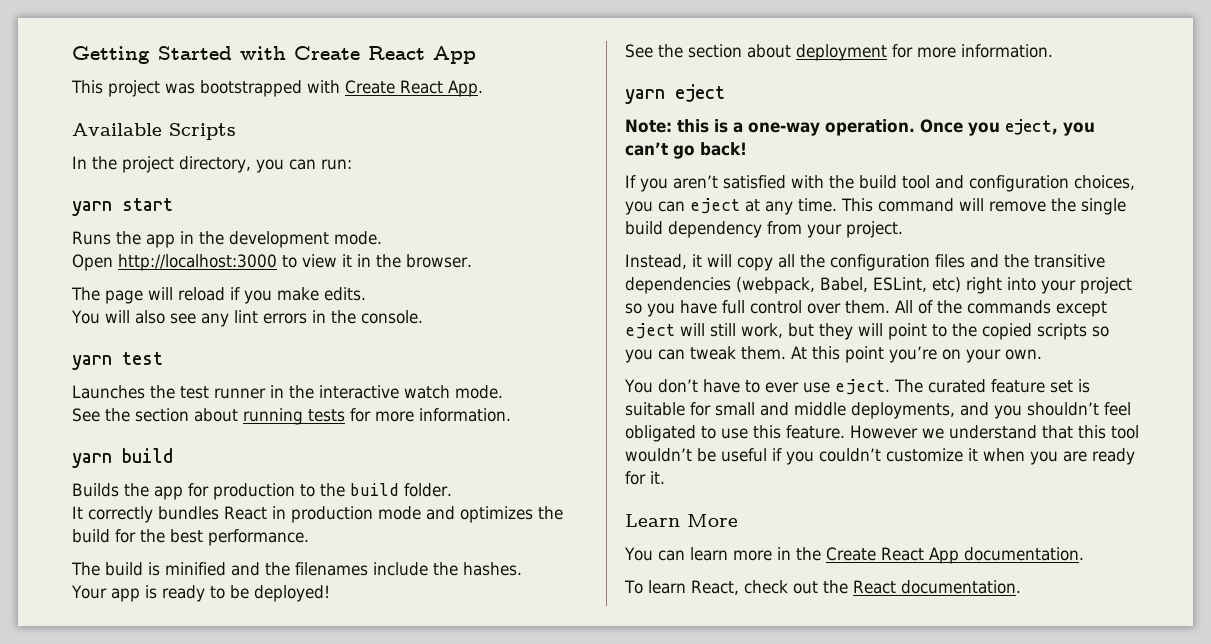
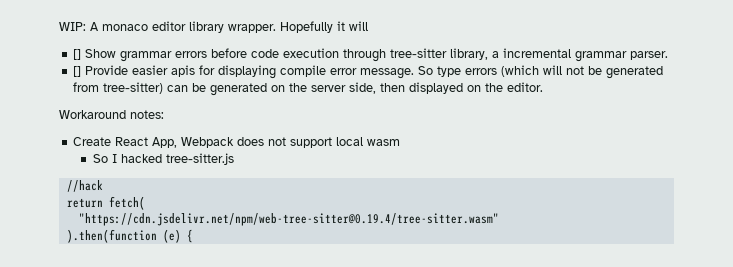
[72,46,476,64] [71,80,483,97] [72,123,236,140] [72,156,352,173] [72,198,173,216] [72,231,382,248] [72,254,472,271] [71,287,366,304] [71,310,423,327] [72,352,163,370] [72,385,503,399] [72,408,511,425] [72,448,173,468] [72,483,452,500] [72,506,563,523] [72,529,309,546] [71,562,522,576] [71,585,330,602] [625,44,1053,61] [625,84,725,104] [625,119,1095,136] [625,142,747,159] [625,175,1135,192] [625,198,1126,215] [625,221,903,238] [625,254,1105,271] [625,277,1132,294] [625,300,1107,317] [625,323,1109,340] [625,346,1042,363] [624,379,1090,395] [625,402,1131,419] [625,425,1139,442] [625,448,1135,465] [625,471,665,485] [625,514,738,527] [624,547,1084,564] [624,580,1021,595] Getting Started with Create React App // This project was bootstrapped with Create React App. // Available Scripts // In the project directory, you can run: // yarn start // Runs the app in the development mode. // Open http://localhost:3000 to view it in the browser. // The page will reload if you make edits. // You will also see any lint errors in the console. // yarn test // Launches the test runner in the interactive watch mode. // See the section about running tests for more information. // yarn build // Builds the app for production to the build folder. // It correctly bundles React in production mode and optimizes the build for the best performance. // The build is minified and the filenames include the hashes. // Your app is ready to be deployed! // See the section about deployment for more information. // yarn eject // Note: this is a one-way operation. Once you eject, you can’t go back! // If you aren’t satisfied with the build tool and configuration choices, you can eject at any time. This command will remove the single build dependency from your project. // Instead, it will copy all the configuration files and the transitive dependencies (webpack, Babel, ESLint, etc) right into your project so you have full control over them. All of the commands except eject will still work, but they will point to the copied scripts so you can tweak them. At this point you’re on your own. // You don’t have to ever use eject. The curated feature set is suitable for small and middle deployments, and you shouldn’t feel obligated to use this feature. However we understand that this tool wouldn’t be useful if you couldn’t customize it when you are ready for it. // Learn More // You can learn more in the Create React App documentation. // To learn React, check out the React documentation. -> [59,21,368,33] [73,48,669,62] [73,65,664,79] [73,82,544,96] [59,110,164,119] [73,137,401,148] [93,153,235,165] [66,180,103,192] [66,196,145,210] [78,213,499,226] [66,229,193,243] WIP: A monaco editor library wrapper. Hopefully it will // [] Show grammar errors before code execution through tree-sitter library, a incremental grammar parser. // [] Provide easier apis for displaying compile error message. So type errors (which will not be generated from tree-sitter) can be generated on the server side, then displayed on the editor. // Workaround notes: // Create React App, Webpack does not support local wasm // So I hacked tree-sitter.js // //hack // return fetch( // "https://cdn.jsdelivr.net/npm/web-tree-sitter@0.19.4/tree-sitter.wasm" // ).then(function (e) {

